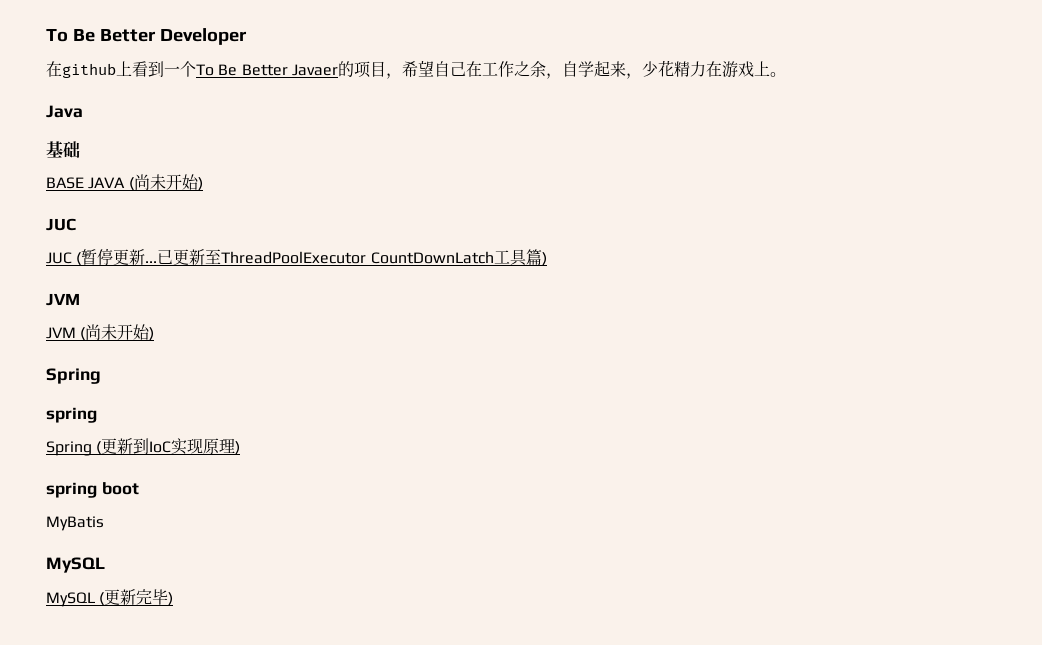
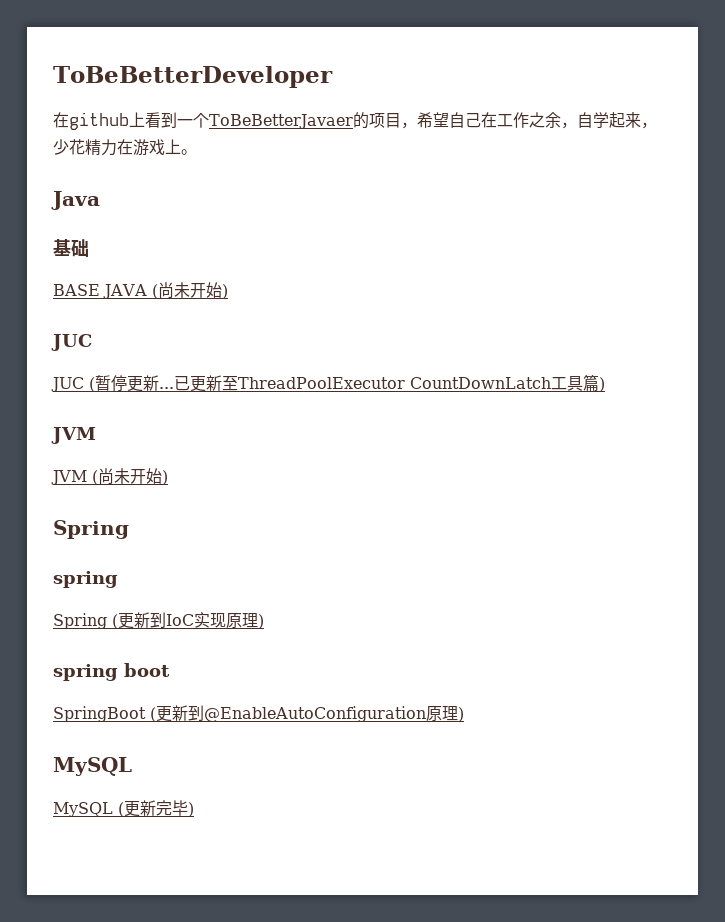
[46,28,247,45] To Be Better Developer -> [53,66,333,88] ToBeBetterDeveloper
[196,64,338,76] To Be Better Javaer -> [209,114,353,129] ToBeBetterJavaer
[46,516,104,531] MyBatis -> [53,705,464,722] SpringBoot (更新到@EnableAutoConfiguration原理)

